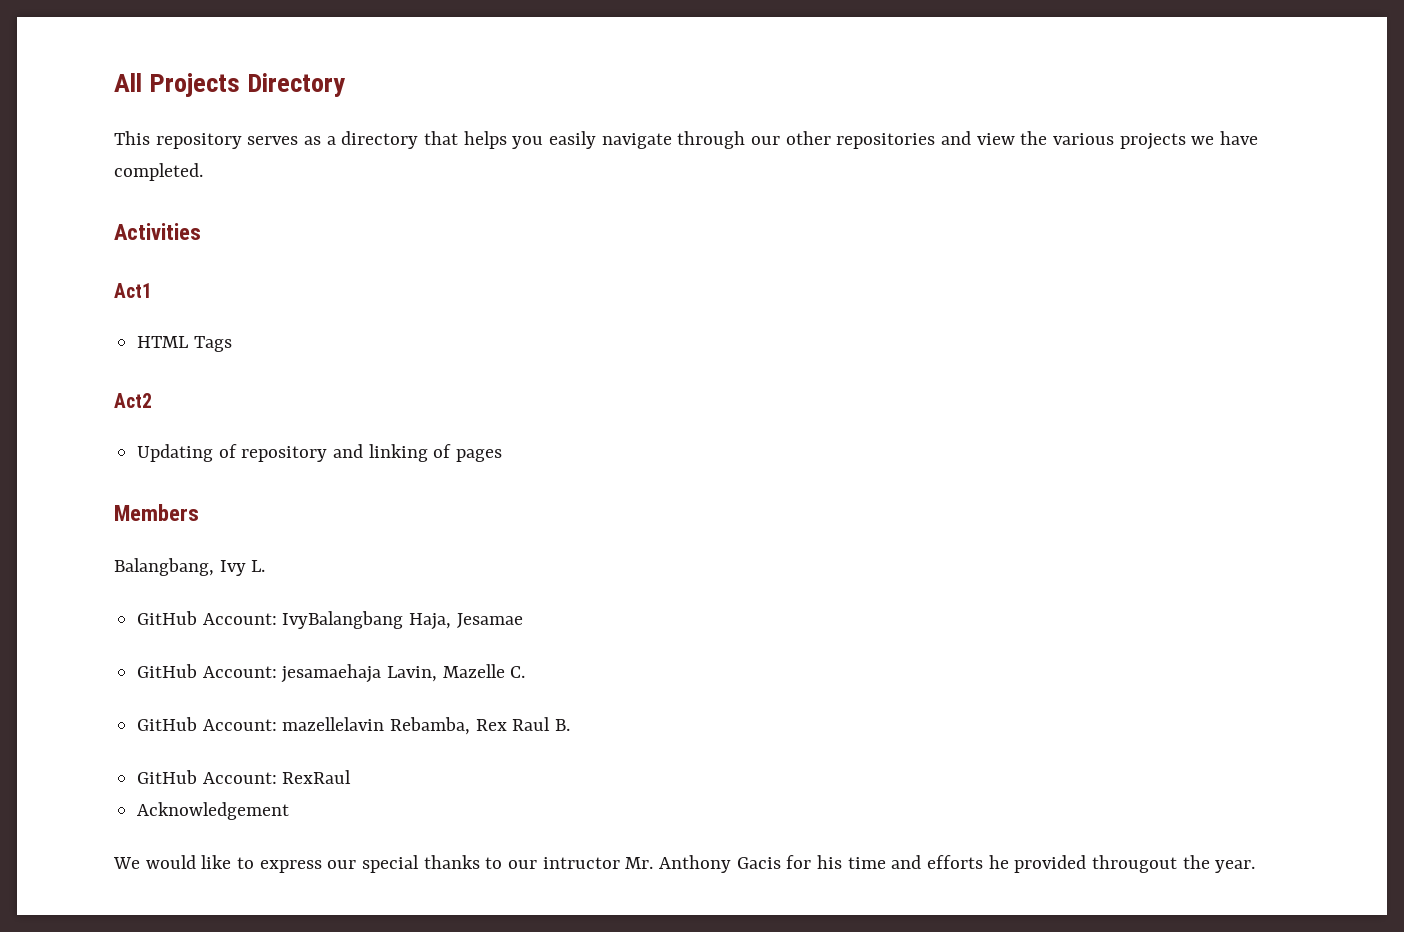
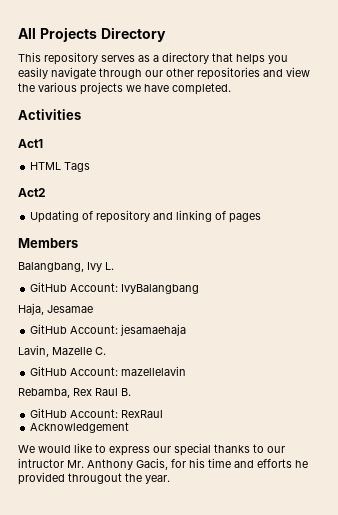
(404, 620) none -> (200, 289) //
(382, 673) none -> (187, 330) //
(385, 724) none -> (187, 371) //
[736,857,781,869] Gacis -> [136,458,168,470] Gacis,

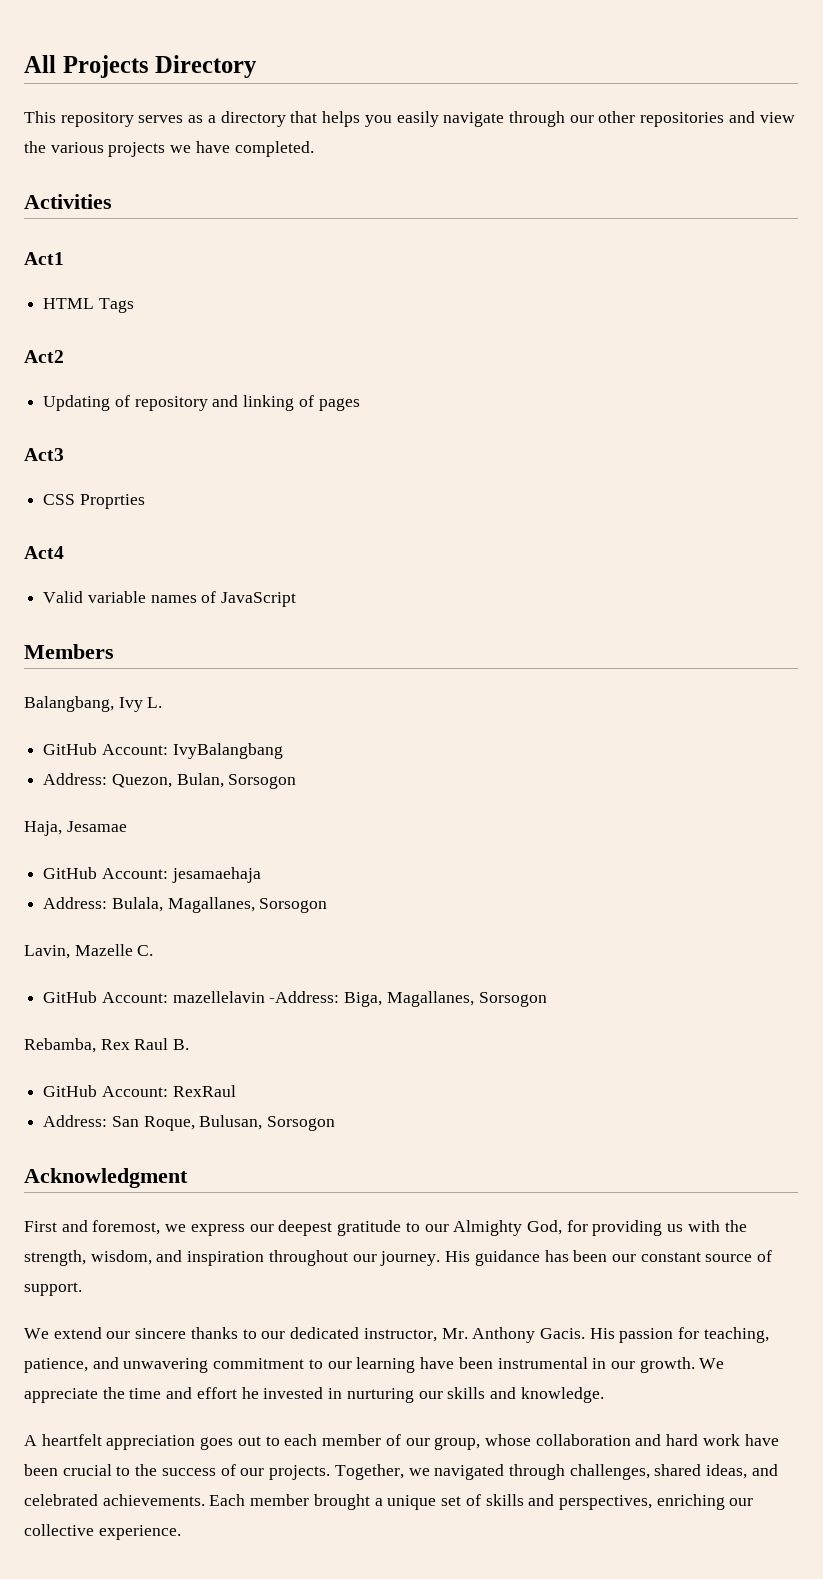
(262, 218) none -> [24,448,64,461] [43,494,145,509] [24,546,64,559] [43,591,297,607] // Act3 // CSS Proprties // Act4 // Valid variable names of JavaScript
(200, 289) none -> [43,773,297,789] // Address: Quezon, Bulan, Sorsogon
(187, 330) none -> [43,897,328,913] // Address: Bulala, Magallanes, Sorsogon
(187, 371) none -> [269,991,547,1007] -Address: Biga, Magallanes, Sorsogon
[30,422,130,433] [18,443,285,456] [18,458,308,470] [18,472,170,485] Acknowledgement // We would like to express our special thanks to our intructor Mr. Anthony Gacis, for his time and efforts he provided througout the year. -> [43,1115,336,1131] [24,1168,188,1188] [24,1220,747,1236] [24,1250,773,1266] [24,1282,82,1296] [24,1327,769,1343] [24,1357,725,1373] [24,1387,604,1403] [24,1434,779,1450] [24,1464,778,1480] [24,1494,754,1510] [24,1524,181,1540] Address: San Roque, Bulusan, Sorsogon // Acknowledgment // First and foremost, we express our deepest gratitude to our Almighty God, for providing us with the strength, wisdom, and inspiration throughout our journey. His guidance has been our constant source of support. // We extend our sincere thanks to our dedicated instructor, Mr. Anthony Gacis. His passion for teaching, patience, and unwavering commitment to our learning have been instrumental in our growth. We appreciate the time and effort he invested in nurturing our skills and knowledge. // A heartfelt appreciation goes out to each member of our group, whose collaboration and hard work have been crucial to the success of our projects. Together, we navigated through challenges, shared ideas, and celebrated achievements. Each member brought a unique set of skills and perspectives, enriching our collective experience.

